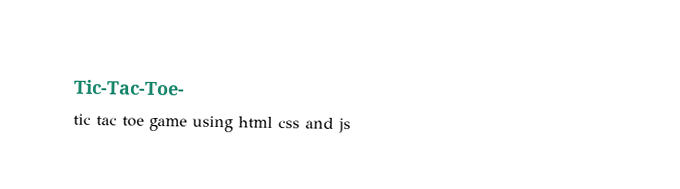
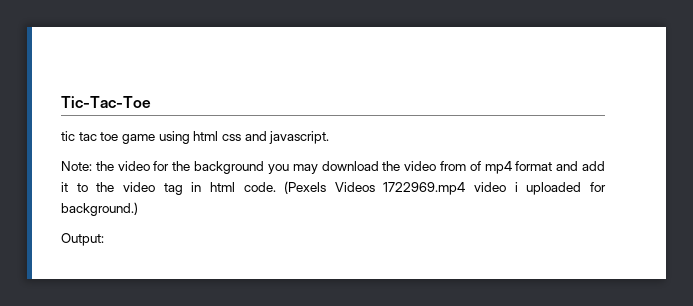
[73,79,185,96] Tic-Tac-Toe- -> [61,96,151,108] Tic-Tac-Toe
[338,117,351,134] js -> [269,131,330,144] [61,161,605,174] [61,181,606,195] [61,202,138,216] [61,233,104,246] javascript. // Note: the video for the background you may download the video from of mp4 format and add it to the video tag in html code. (Pexels Videos 1722969.mp4 video i uploaded for background.) // Output:

